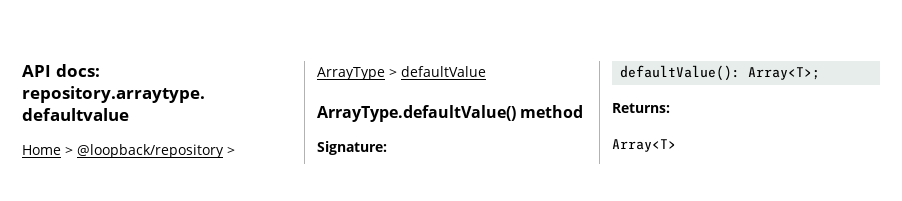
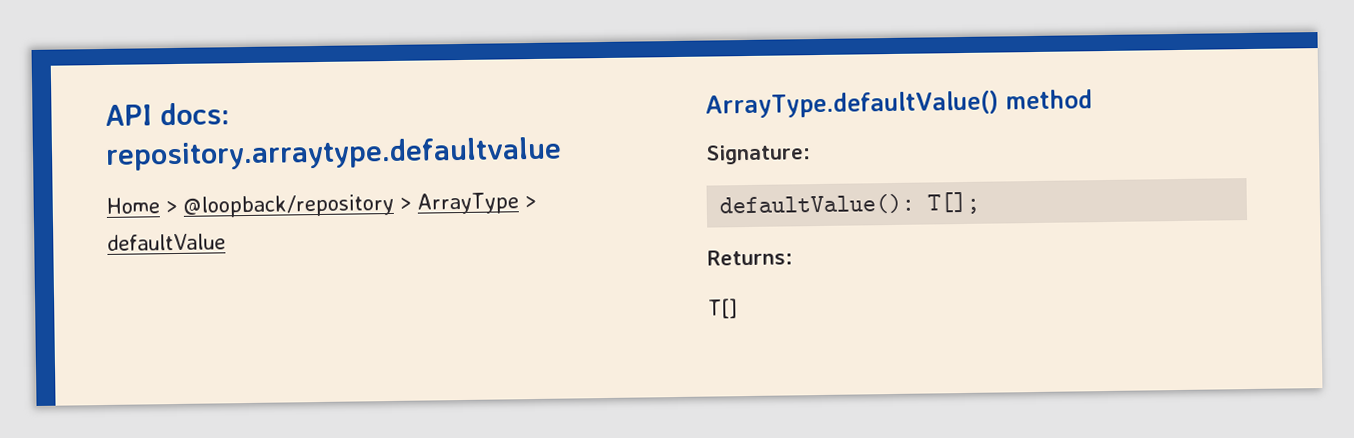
[748,67,821,80] Array<T>; -> [927,191,981,215] T[];
[612,139,676,152] Array<T> -> [708,298,738,319] T[]

